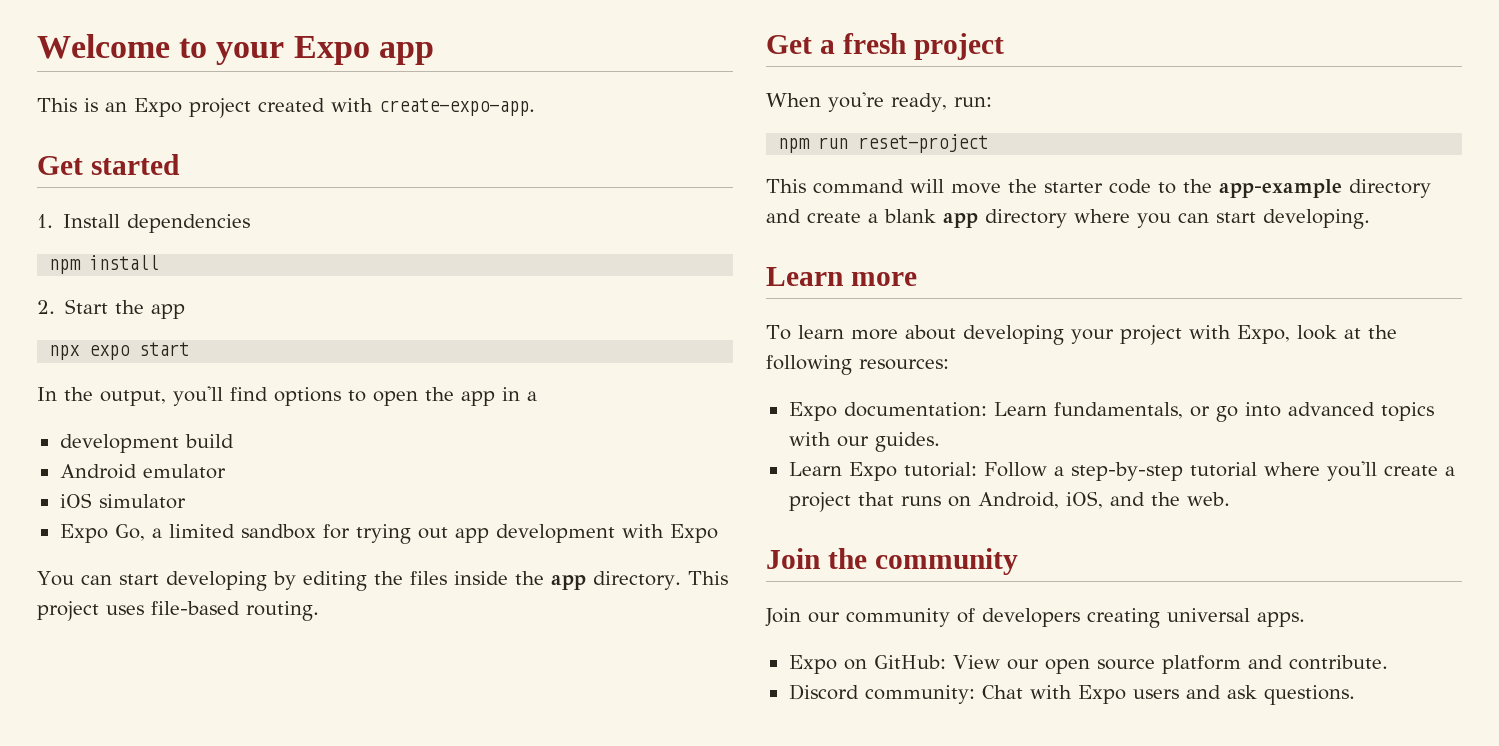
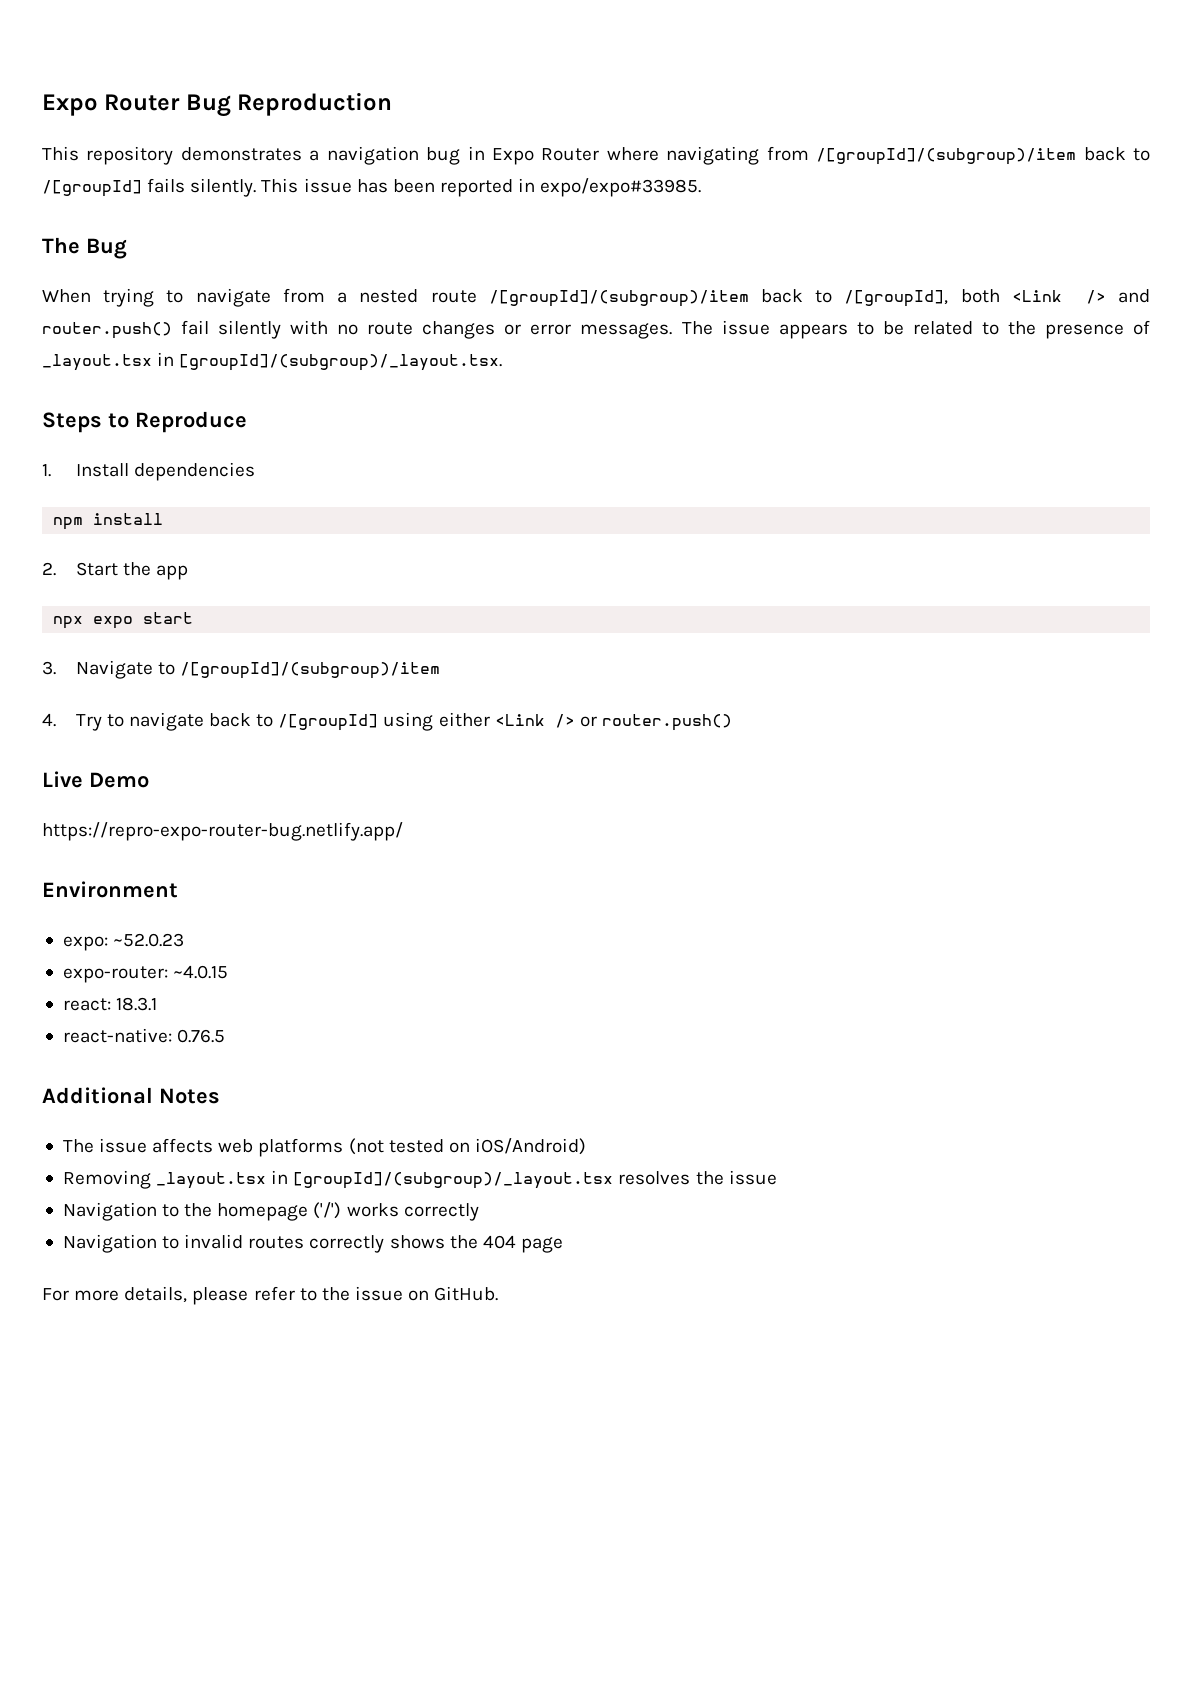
[37,34,434,65] [37,98,535,118] [37,154,180,175] Welcome to your Expo app // This is an Expo project created with create-expo-app. // Get started -> [42,92,393,117] [42,146,1150,165] [42,178,702,197] [42,237,127,259] [42,288,1150,307] [42,320,1150,339] [42,352,503,371] [42,411,247,433] Expo Router Bug Reproduction // This repository demonstrates a navigation bug in Expo Router where navigating from /[groupId]/(subgroup)/item back to /[groupId] fails silently. This issue has been reported in expo/expo#33985. // The Bug // When trying to navigate from a nested route /[groupId]/(subgroup)/item back to /[groupId], both <Link /> and router.push() fail silently with no route changes or error messages. The issue appears to be related to the presence of _layout.tsx in [groupId]/(subgroup)/_layout.tsx. // Steps to Reproduce
[37,386,537,406] [59,434,234,453] [59,464,226,479] [59,493,186,509] [59,524,718,544] [37,571,728,591] [37,601,319,621] [766,33,1004,60] [766,92,992,112] [778,134,989,153] [766,179,1431,198] [766,209,1370,229] [766,267,917,286] [766,325,1397,345] [766,355,949,375] [788,402,1434,422] [788,432,940,452] [788,461,1455,481] [788,491,1230,512] [766,548,1018,575] [765,608,1305,628] [788,655,1388,674] [788,684,1355,705] In the output, you'll find options to open the app in a // development build // Android emulator // iOS simulator // Expo Go, a limited sandbox for trying out app development with Expo // You can start developing by editing the files inside the app directory. This project uses file-based routing. // Get a fresh project // When you're ready, run: // npm run reset-project // This command will move the starter code to the app-example directory and create a blank app directory where you can start developing. // Learn more // To learn more about developing your project with Expo, look at the following resources: // Expo documentation: Learn fundamentals, or go into advanced topics with our guides. // Learn Expo tutorial: Follow a step-by-step tutorial where you'll create a project that runs on Android, iOS, and the web. // Join the community // Join our community of developers creating universal apps. // Expo on GitHub: View our open source platform and contribute. // Discord community: Chat with Expo users and ask questions. -> [42,660,440,679] [42,712,732,731] [42,771,149,788] [42,822,403,841] [42,881,178,898] [62,933,185,951] [62,965,229,983] [62,997,158,1011] [62,1028,226,1043] [42,1087,220,1104] [62,1138,586,1157] [62,1170,777,1189] [62,1202,479,1221] [62,1234,563,1253] [42,1286,499,1305] 3. Navigate to /[groupId]/(subgroup)/item // 4. Try to navigate back to /[groupId] using either <Link /> or router.push() // Live Demo // https://repro-expo-router-bug.netlify.app/ // Environment // expo: ~52.0.23 // expo-router: ~4.0.15 // react: 18.3.1 // react-native: 0.76.5 // Additional Notes // The issue affects web platforms (not tested on iOS/Android) // Removing _layout.tsx in [groupId]/(subgroup)/_layout.tsx resolves the issue // Navigation to the homepage ('/') works correctly // Navigation to invalid routes correctly shows the 404 page // For more details, please refer to the issue on GitHub.

